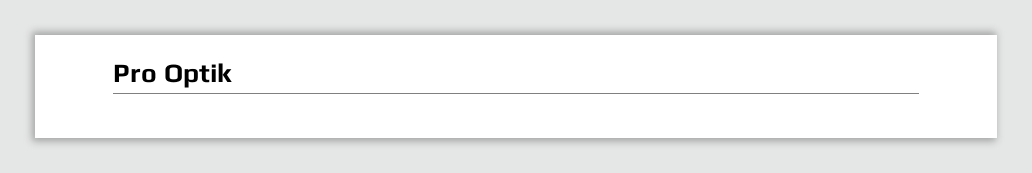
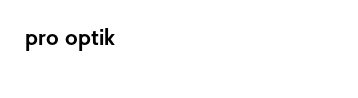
[113,63,233,88] Pro Optik -> [25,28,116,51] pro optik

